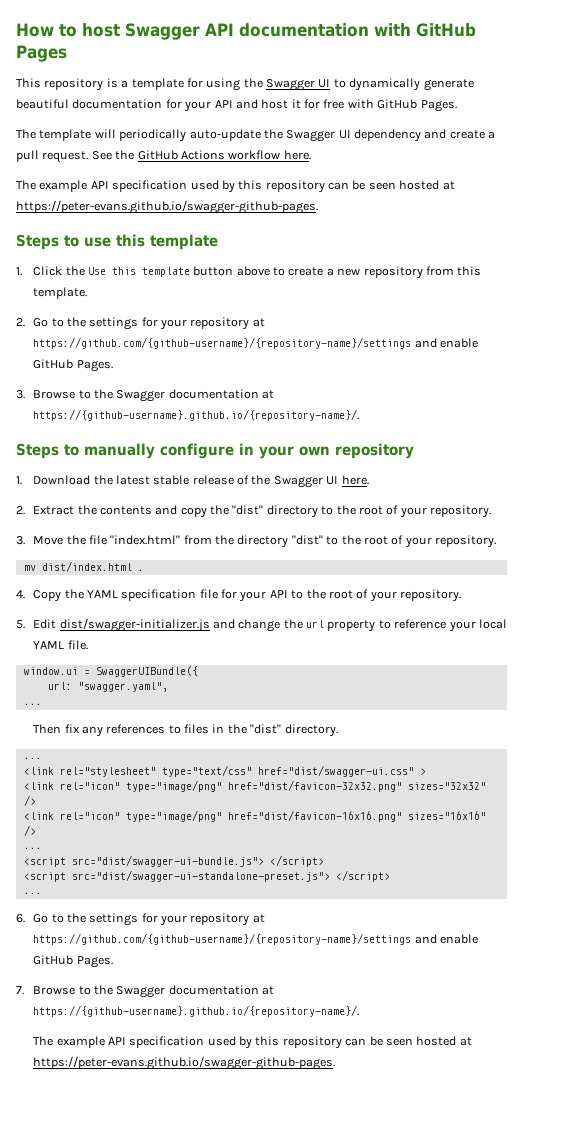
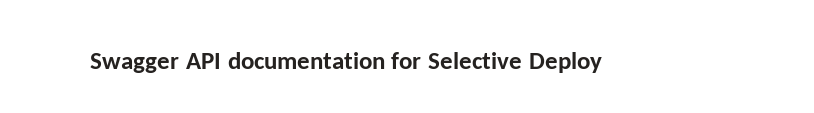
[16,23,476,40] [16,45,67,62] [16,78,474,91] [16,99,457,112] [16,129,496,142] [16,150,311,163] [16,180,455,193] [16,200,318,214] [16,234,218,250] [16,266,482,279] [33,287,88,299] [16,317,265,330] [33,337,478,349] [33,359,113,372] [16,389,275,402] [33,409,360,421] [16,443,414,459] [16,475,369,488] [16,505,492,518] [16,535,497,548] [23,561,144,572] [16,589,462,602] [16,618,507,632] [33,640,88,650] [23,666,198,677] [47,682,168,692] [23,703,42,705] [33,724,338,737] [23,757,42,759] [23,765,426,777] [23,780,486,792] [23,795,36,806] [23,810,486,822] [23,825,36,836] [23,847,42,849] [23,855,324,867] [23,870,390,882] [23,892,42,894] [16,913,265,926] [33,933,478,945] [33,955,113,968] [16,985,275,998] [33,1005,360,1017] [33,1036,472,1049] [33,1056,336,1070] How to host Swagger API documentation with GitHub Pages // This repository is a template for using the Swagger UI to dynamically generate beautiful documentation for your API and host it for free with GitHub Pages. // The template will periodically auto-update the Swagger UI dependency and create a pull request. See the GitHub Actions workflow here. // The example API specification used by this repository can be seen hosted at https://peter-evans.github.io/swagger-github-pages. // Steps to use this template // 1. Click the Use this template button above to create a new repository from this template. // 2. Go to the settings for your repository at https://github.com/{github-username}/{repository-name}/settings and enable GitHub Pages. // 3. Browse to the Swagger documentation at https://{github-username}.github.io/{repository-name}/. // Steps to manually configure in your own repository // 1. Download the latest stable release of the Swagger UI here. // 2. Extract the contents and copy the "dist" directory to the root of your repository. // 3. Move the file "index.html" from the directory "dist" to the root of your repository. // mv dist/index.html . // 4. Copy the YAML specification file for your API to the root of your repository. // 5. Edit dist/swagger-initializer.js and change the url property to reference your local YAML file. // window.ui = SwaggerUIBundle({ // url: "swagger.yaml", // ... // Then fix any references to files in the "dist" directory. // ... // <link rel="stylesheet" type="text/css" href="dist/swagger-ui.css" > // <link rel="icon" type="image/png" href="dist/favicon-32x32.png" sizes="32x32" /> // <link rel="icon" type="image/png" href="dist/favicon-16x16.png" sizes="16x16" /> // ... // <script src="dist/swagger-ui-bundle.js"> </script> // <script src="dist/swagger-ui-standalone-preset.js"> </script> // ... // 6. Go to the settings for your repository at https://github.com/{github-username}/{repository-name}/settings and enable GitHub Pages. // 7. Browse to the Swagger documentation at https://{github-username}.github.io/{repository-name}/. // The example API specification used by this repository can be seen hosted at https://peter-evans.github.io/swagger-github-pages. -> [90,52,602,73] Swagger API documentation for Selective Deploy

